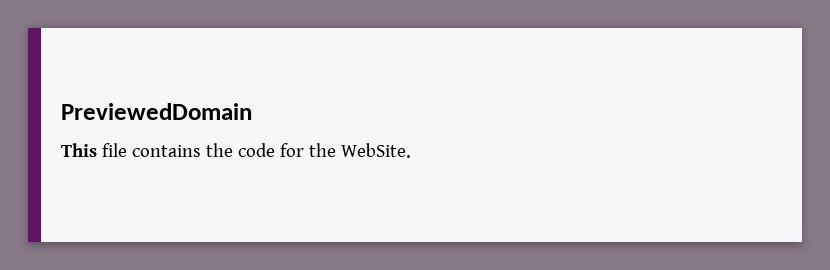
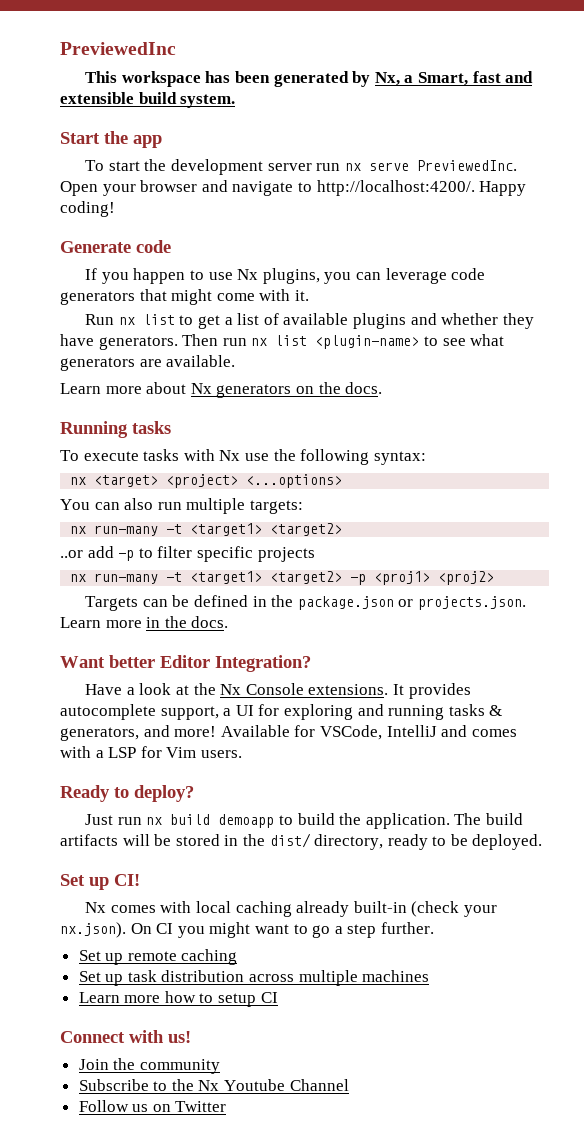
[61,103,252,120] PreviewedDomain -> [60,42,176,55] PreviewedInc
[101,143,411,158] file contains the code for the WebSite. -> [121,71,534,87] [60,92,236,108] [60,131,162,148] [85,159,517,175] [60,180,527,196] [60,201,115,217] [60,240,171,253] [85,268,486,284] [60,289,309,305] [85,313,534,329] [60,334,505,350] [60,355,236,371] [60,382,383,398] [60,421,171,438] [60,449,426,465] [70,474,343,488] [60,498,303,514] [70,523,343,536] [60,546,315,562] [70,571,495,585] [85,595,526,611] [60,616,229,628] [60,655,311,672] [85,683,471,699] [60,704,503,720] [60,725,517,741] [60,746,242,758] [60,785,194,802] [85,813,523,829] [60,833,543,850] [60,874,140,890] [85,901,497,917] [60,922,434,938] [78,949,238,965] [78,970,430,986] [78,991,278,1007] [60,1030,191,1043] [78,1058,220,1074] [78,1079,349,1091] [78,1100,227,1112] workspace has been generated by Nx, a Smart, fast and extensible build system. // Start the app // To start the development server run nx serve PreviewedInc. Open your browser and navigate to http://localhost:4200/. Happy coding! // Generate code // If you happen to use Nx plugins, you can leverage code generators that might come with it. // Run nx list to get a list of available plugins and whether they have generators. Then run nx list <plugin-name> to see what generators are available. // Learn more about Nx generators on the docs. // Running tasks // To execute tasks with Nx use the following syntax: // nx <target> <project> <...options> // You can also run multiple targets: // nx run-many -t <target1> <target2> // ..or add -p to filter specific projects // nx run-many -t <target1> <target2> -p <proj1> <proj2> // Targets can be defined in the package.json or projects.json. Learn more in the docs. // Want better Editor Integration? // Have a look at the Nx Console extensions. It provides autocomplete support, a UI for exploring and running tasks & generators, and more! Available for VSCode, IntelliJ and comes with a LSP for Vim users. // Ready to deploy? // Just run nx build demoapp to build the application. The build artifacts will be stored in the dist/ directory, ready to be deployed. // Set up CI! // Nx comes with local caching already built-in (check your nx.json). On CI you might want to go a step further. // Set up remote caching // Set up task distribution across multiple machines // Learn more how to setup CI // Connect with us! // Join the community // Subscribe to the Nx Youtube Channel // Follow us on Twitter

